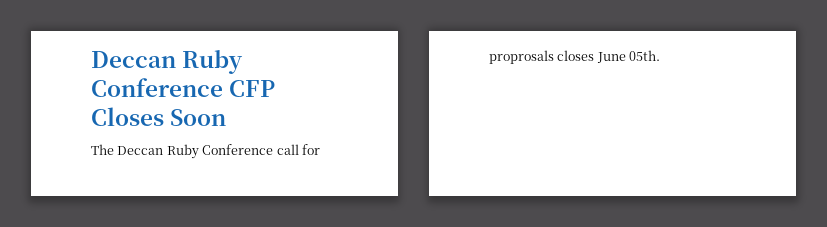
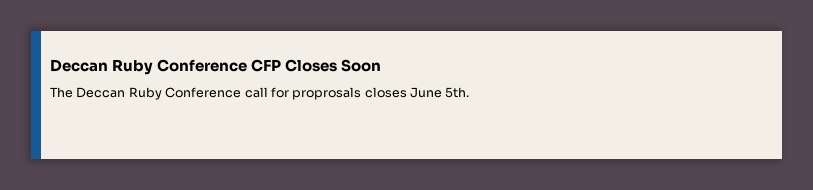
[629,50,661,61] 05th. -> [445,87,470,98] 5th.

